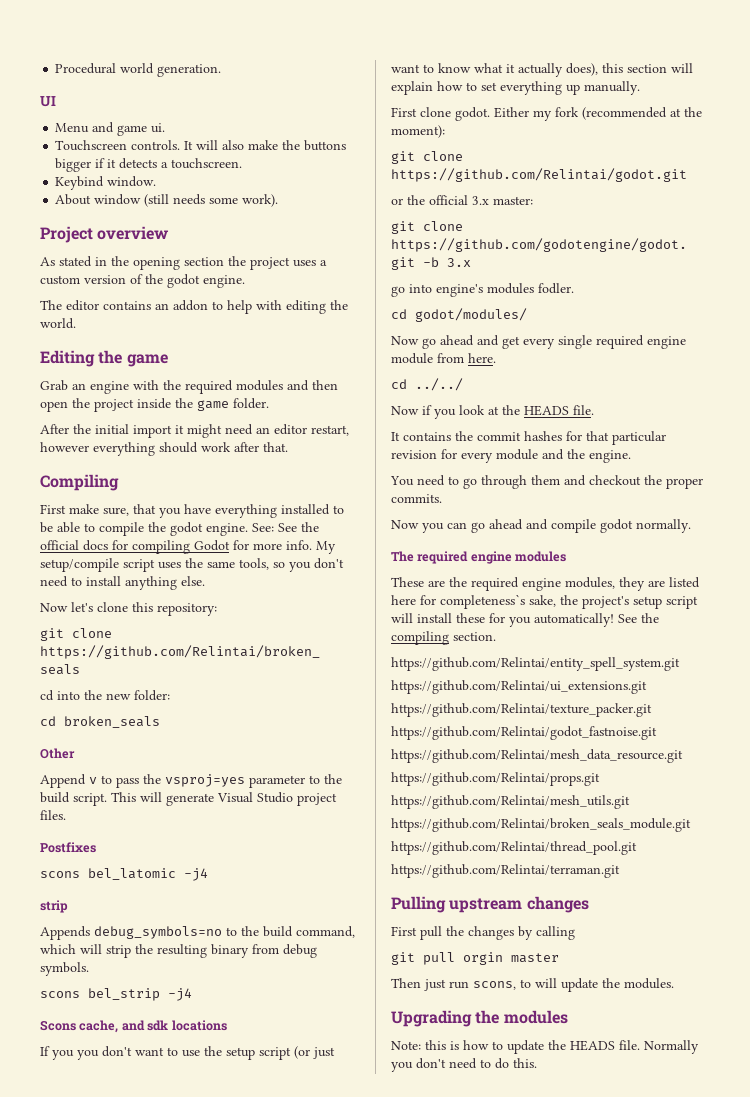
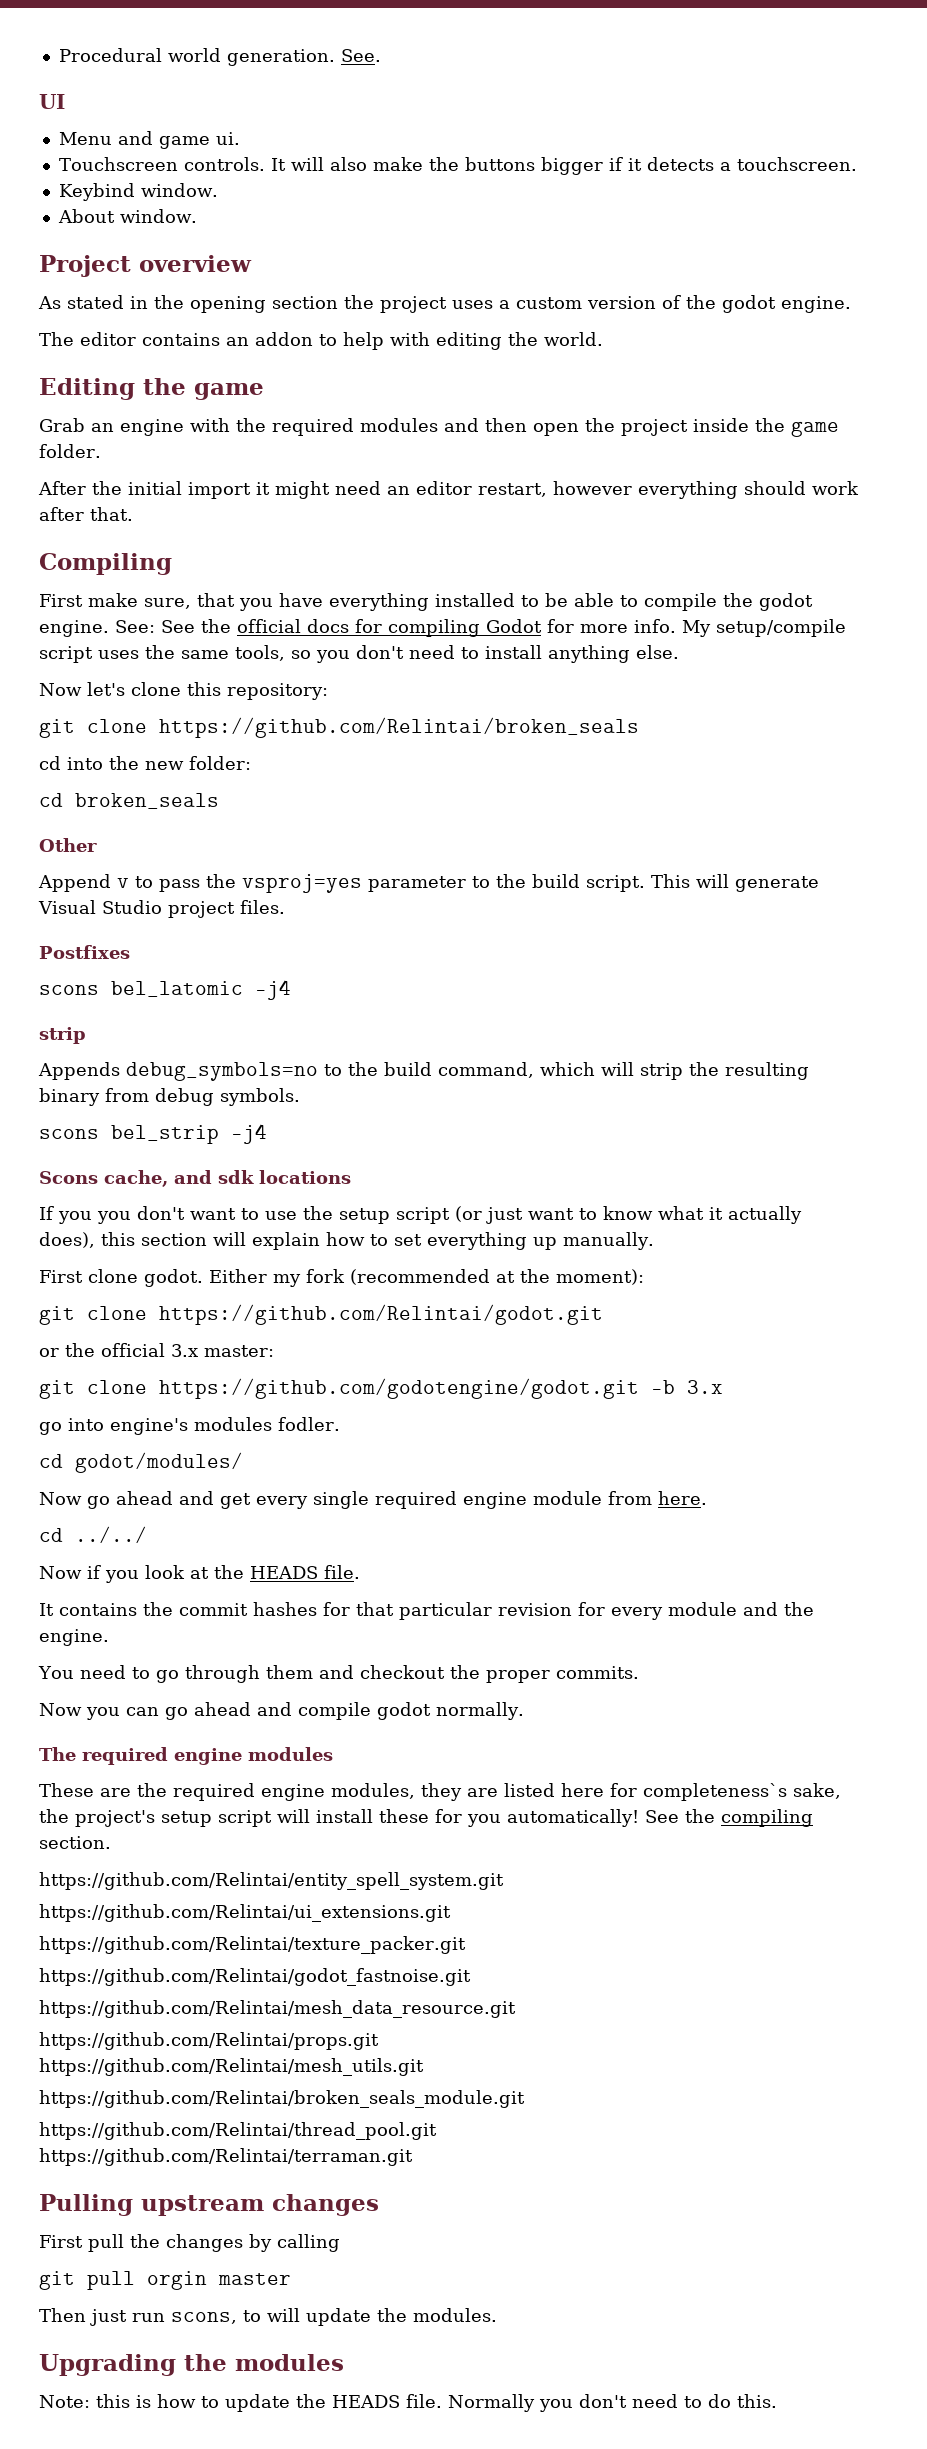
(222, 70) none -> [340,49,381,62] See.
[94,194,279,207] window (still needs some work). -> [119,209,197,223] window.

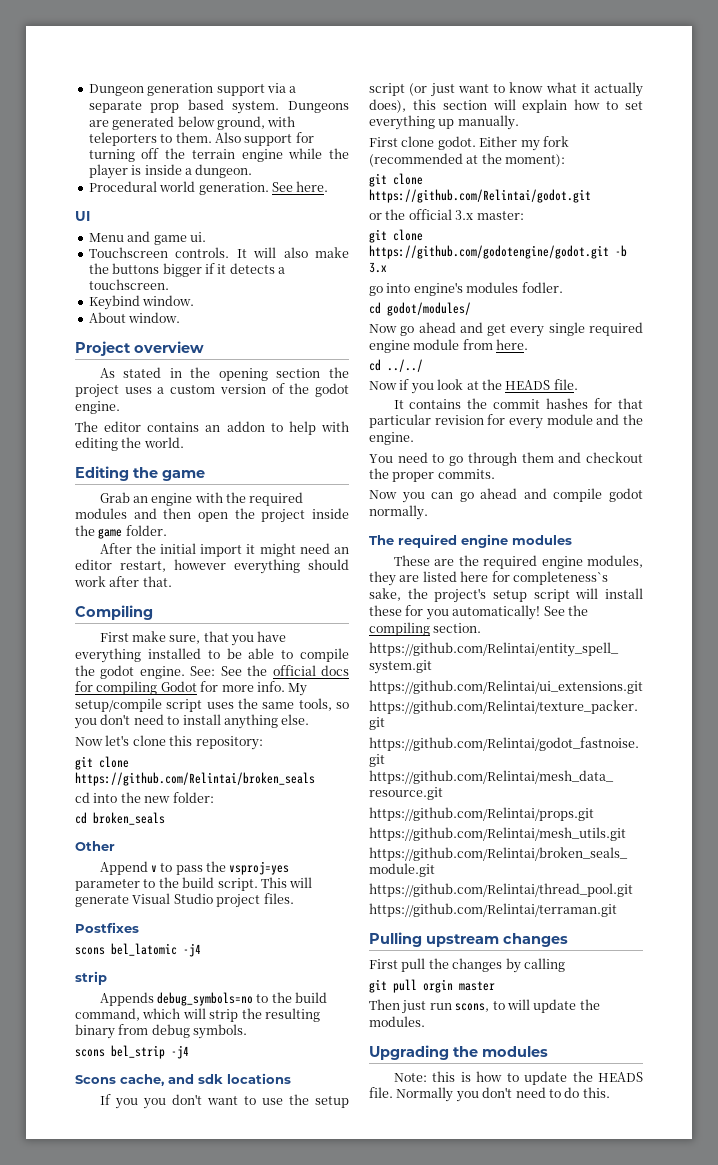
(58, 55) none -> [88,83,297,96] [88,99,349,114] [88,116,296,130] [88,132,314,146] [88,148,349,162] [88,164,253,179] Dungeon generation support via a separate prop based system. Dungeons are generated below ground, with teleporters to them. Also support for turning off the terrain engine while the player is inside a dungeon. //
[340,49,381,62] See. -> [271,181,329,192] See here.

